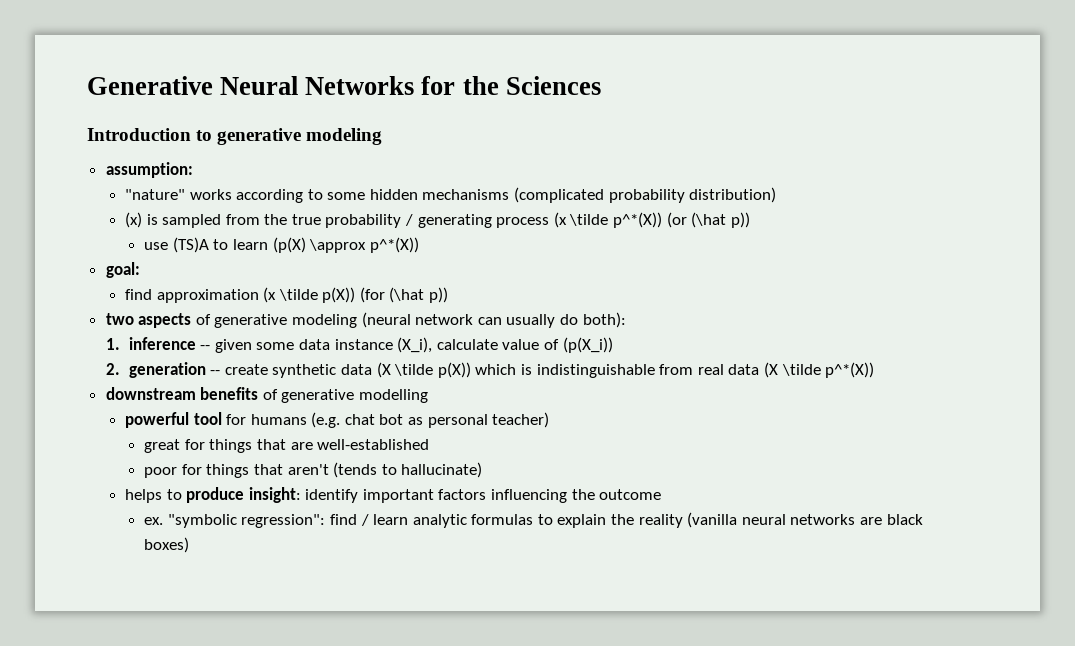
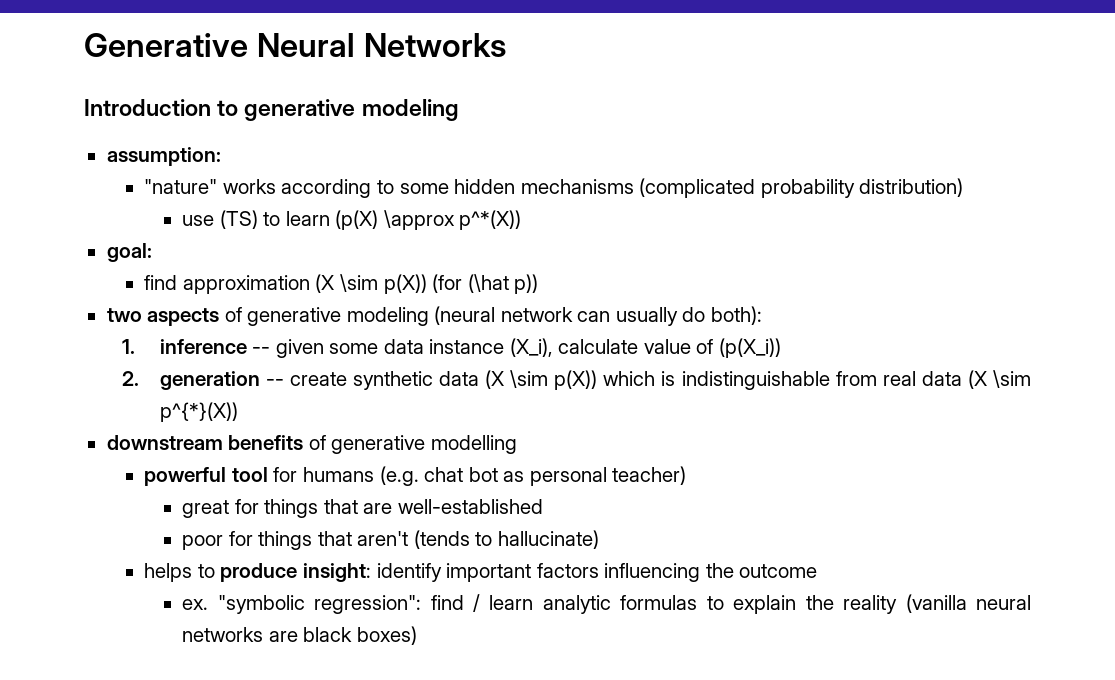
[421,76,601,95] for the Sciences -> (506, 45) none
[124,212,750,228] // (x) is sampled from the true probability / generating process (x \tilde p^*(X)) (or (\hat p)) -> (964, 187) none
[172,237,209,253] (TS)A -> [219,210,258,229] (TS)
[263,287,318,303] (x \tilde -> [315,274,378,293] (X \sim
[394,364,434,376] \tilde -> [510,370,549,388] \sim
[781,362,875,378] \tilde p^*(X)) -> [992,370,1031,388] [159,402,238,422] \sim p^{*}(X))

